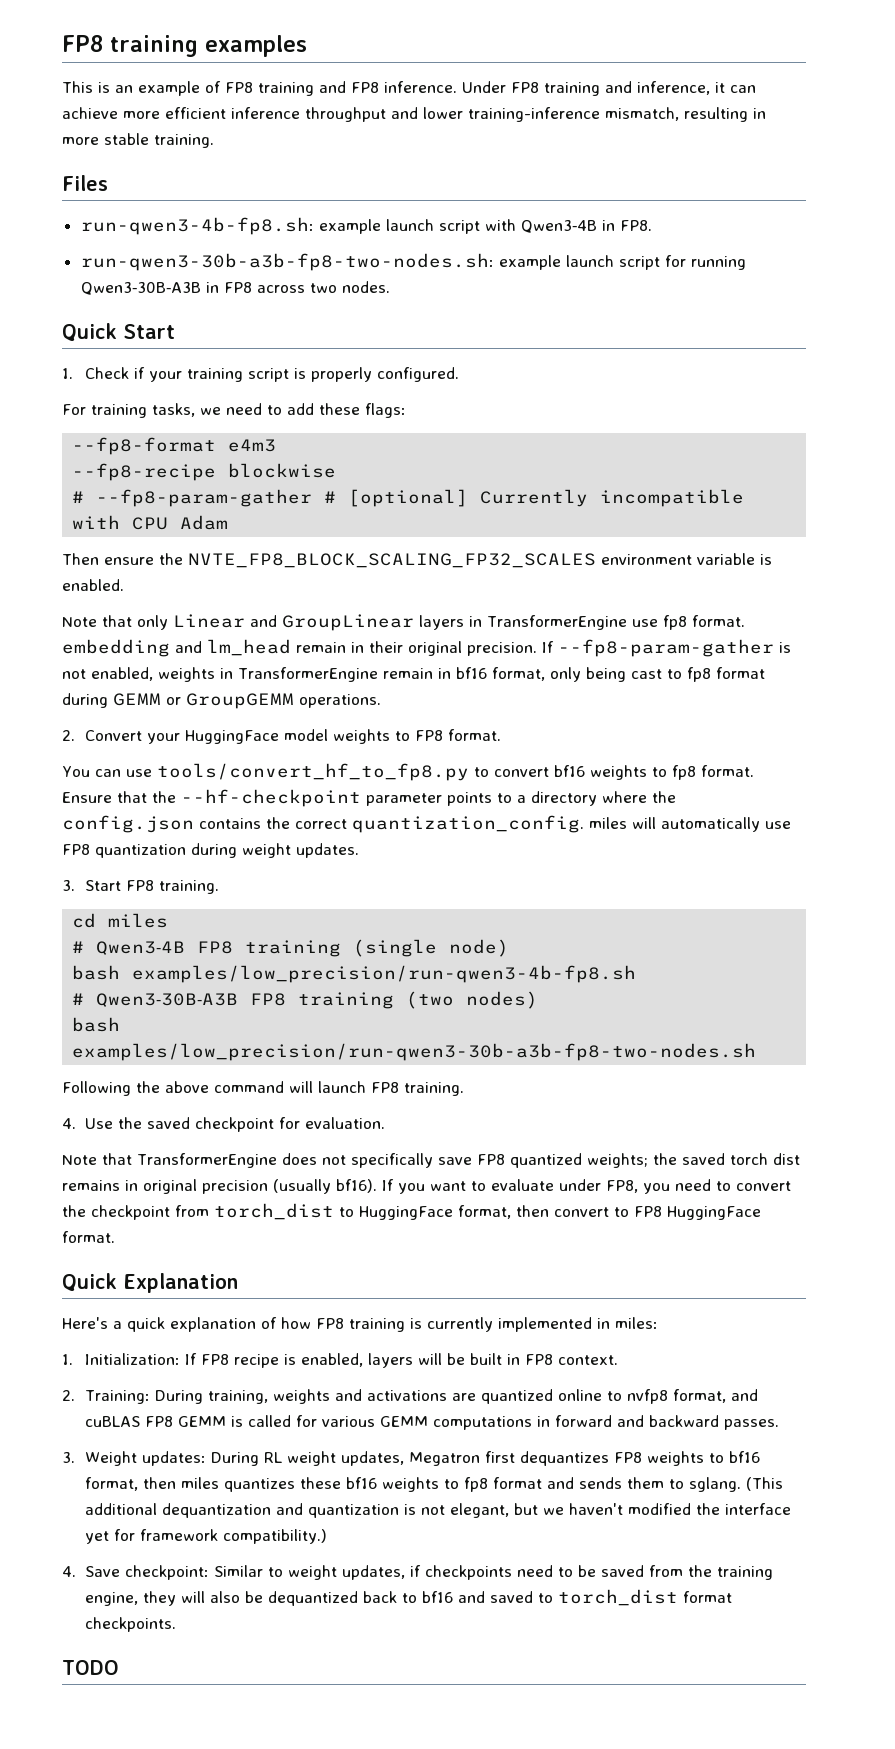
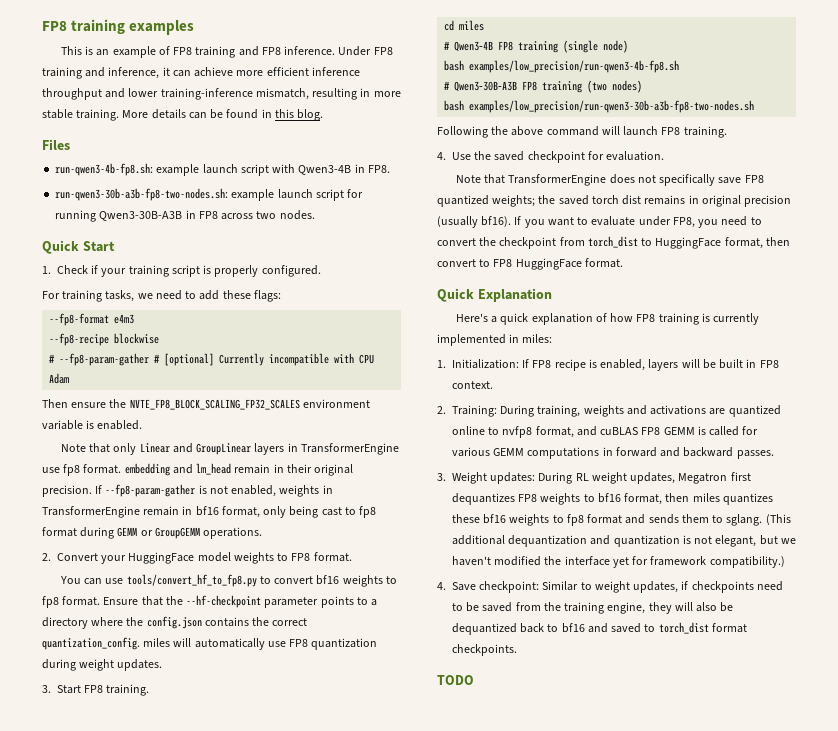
(214, 141) none -> [122,109,324,121] More details can be found in this blog.

